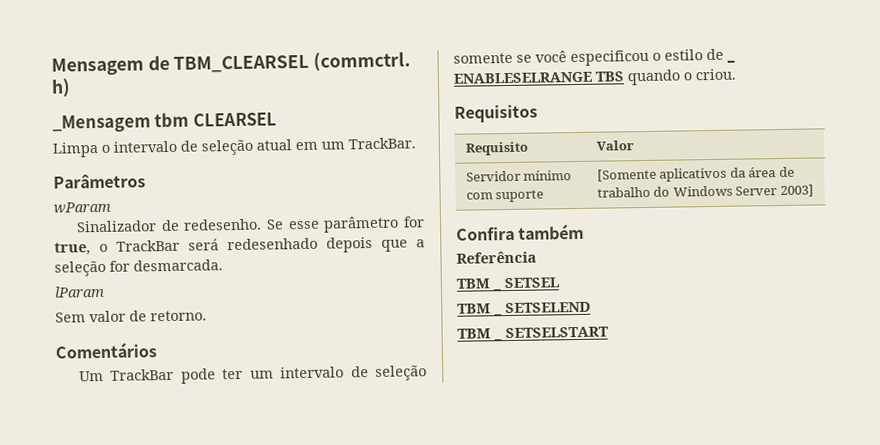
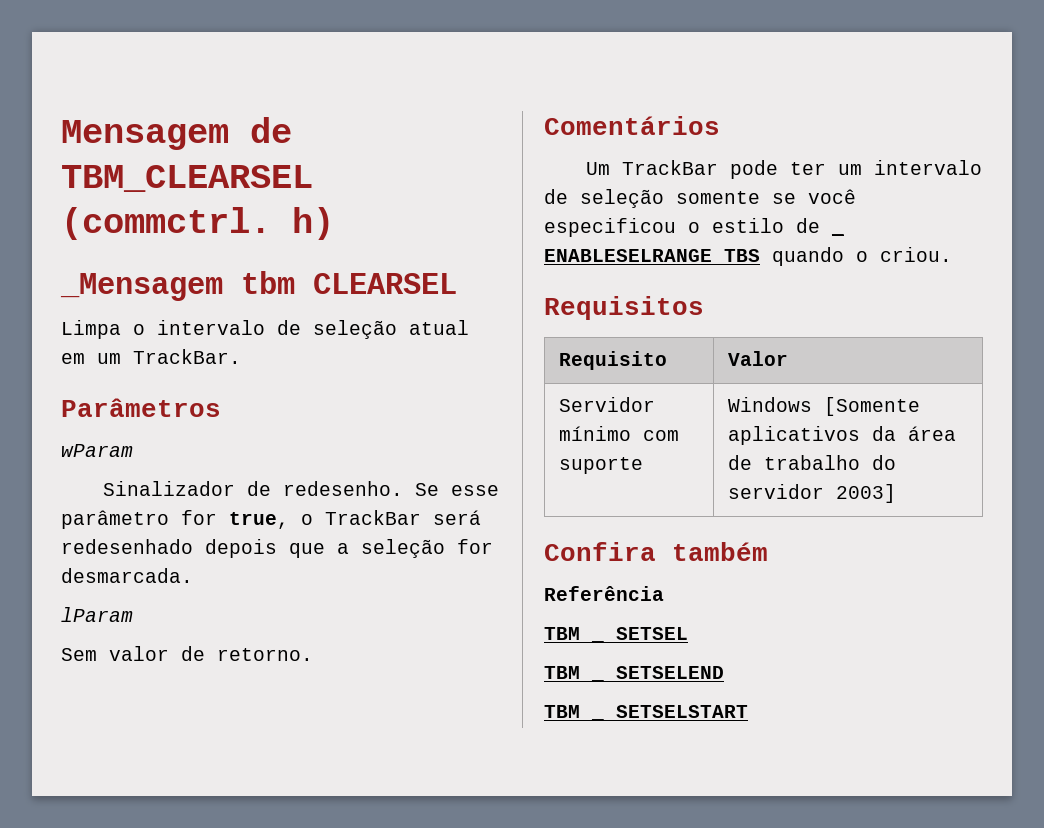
(545, 196) none -> [727,397,812,412] Windows
[672,185,778,197] Windows Server -> [727,484,824,499] servidor

